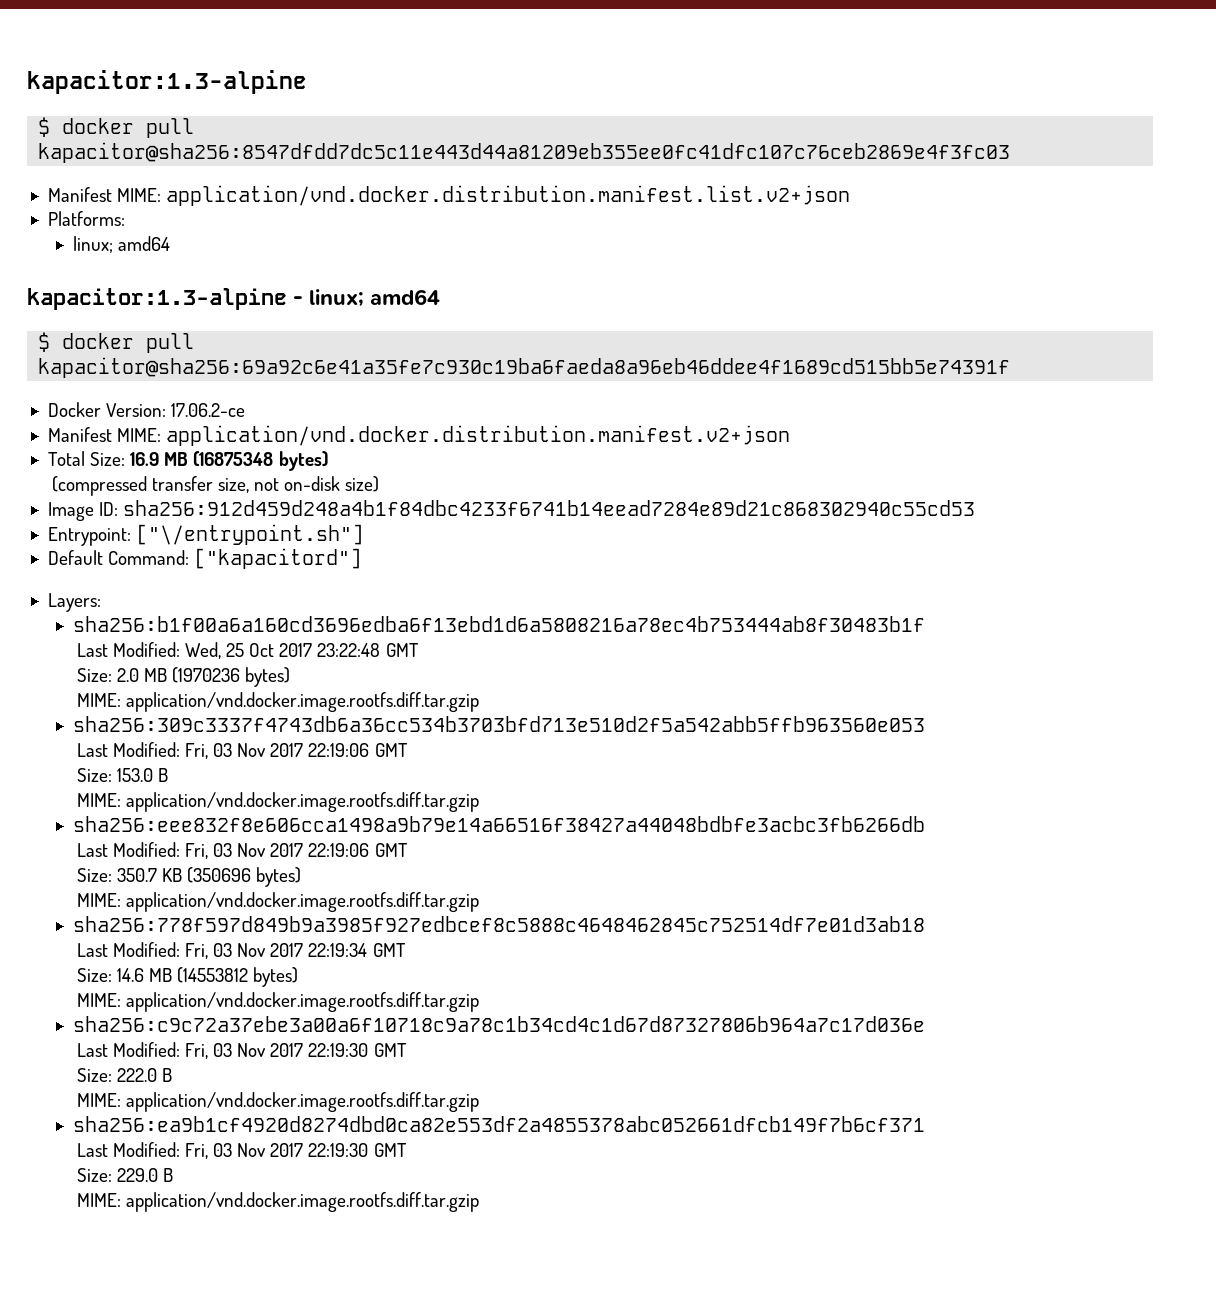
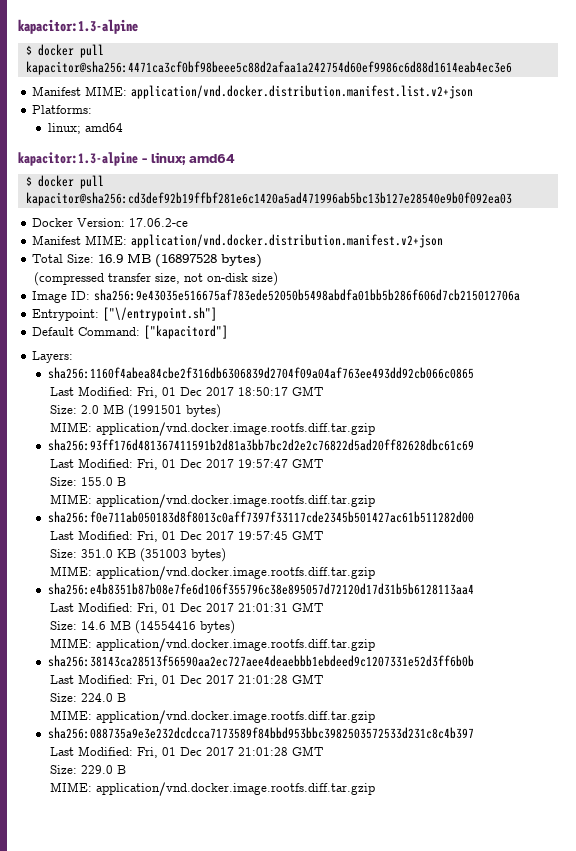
[38,142,1011,163] kapacitor@sha256:8547dfdd7dc5c11e443d44a81209eb355ee0fc41dfc107c76ceb2869e4f3fc03 -> [25,61,512,75] kapacitor@sha256:4471ca3cf0bf98beee5c88d2afaa1a242754d60ef9986c6d88d1614eab4ec3e6
[38,357,1011,378] kapacitor@sha256:69a92c6e41a35fe7c930c19ba6faeda8a96eb46ddee4f1689cd515bb5e74391f -> [25,192,512,206] kapacitor@sha256:cd3def92b19ffbf281e6c1420a5ad471996ab5bc13b127e28540e9b0f092ea03
[193,451,274,467] (16875348 -> [155,254,218,267] (16897528
[123,500,976,516] sha256:912d459d248a4b1f84dbc4233f6741b14eead7284e89d21c868302940c55cd53 -> [94,289,521,301] sha256:9e43035e516675af783ede52050b5498abdfa01bb5b286f606d7cb215012706a
[72,616,925,632] [76,642,381,659] sha256:b1f00a6a160cd3696edba6f13ebd1d6a5808216a78ec4b753444ab8f30483b1f // Last Modified: Wed, 25 Oct 2017 23:22:48 -> [48,367,475,379] [49,386,288,398] sha256:1160f4abea84cbe2f316db6306839d2704f09a04af763ee493dd92cb066c0865 // Last Modified: Fri, 01 Dec 2017 18:50:17
[172,667,291,687] [76,692,479,712] [72,716,925,732] [76,742,408,759] [76,768,168,782] [76,792,479,812] [72,816,925,832] [76,842,408,859] [76,867,302,887] [76,892,479,912] [72,916,925,932] [76,942,368,959] (1970236 bytes) // MIME: application/vnd.docker.image.rootfs.diff.tar.gzip // sha256:309c3337f4743db6a36cc534b3703bfd713e510d2f5a542abb5ffb963560e053 // Last Modified: Fri, 03 Nov 2017 22:19:06 GMT // Size: 153.0 B // MIME: application/vnd.docker.image.rootfs.diff.tar.gzip // sha256:eee832f8e606cca1498a9b79e14a66516f38427a44048bdbfe3acbc3fb6266db // Last Modified: Fri, 03 Nov 2017 22:19:06 GMT // Size: 350.7 KB (350696 bytes) // MIME: application/vnd.docker.image.rootfs.diff.tar.gzip // sha256:778f597d849b9a3985f927edbcef8c5888c4648462845c752514df7e01d3ab18 // Last Modified: Fri, 03 Nov 2017 22:19:34 -> [127,404,221,418] [49,422,375,436] [48,439,475,451] [49,458,323,470] [49,477,126,486] [49,494,375,508] [48,511,475,523] [49,530,323,542] [49,548,226,562] [49,566,375,580] [48,583,475,595] [49,602,288,614] (1991501 bytes) // MIME: application/vnd.docker.image.rootfs.diff.tar.gzip // sha256:93ff176d481367411591b2d81a3bb7bc2d2e2c76822d5ad20ff82628dbc61c69 // Last Modified: Fri, 01 Dec 2017 19:57:47 GMT // Size: 155.0 B // MIME: application/vnd.docker.image.rootfs.diff.tar.gzip // sha256:f0e711ab050183d8f8013c0aff7397f33117cde2345b501427ac61b511282d00 // Last Modified: Fri, 01 Dec 2017 19:57:45 GMT // Size: 351.0 KB (351003 bytes) // MIME: application/vnd.docker.image.rootfs.diff.tar.gzip // sha256:e4b8351b87b08e7fe6d106f355796c38e895057d72120d17d31b5b6128113aa4 // Last Modified: Fri, 01 Dec 2017 21:01:31
[177,967,299,987] [76,992,479,1012] [72,1016,925,1032] [76,1042,407,1059] [76,1068,172,1082] [76,1092,479,1112] [72,1116,925,1132] [76,1142,369,1159] (14553812 bytes) // MIME: application/vnd.docker.image.rootfs.diff.tar.gzip // sha256:c9c72a37ebe3a00a6f10718c9a78c1b34cd4c1d67d87327806b964a7c17d036e // Last Modified: Fri, 03 Nov 2017 22:19:30 GMT // Size: 222.0 B // MIME: application/vnd.docker.image.rootfs.diff.tar.gzip // sha256:ea9b1cf4920d8274dbd0ca82e553df2a4855378abc052661dfcb149f7b6cf371 // Last Modified: Fri, 03 Nov 2017 22:19:30 -> [134,620,235,634] [49,638,375,652] [48,655,475,667] [49,674,323,686] [49,693,126,702] [49,710,375,724] [48,727,475,739] [49,746,288,758] (14554416 bytes) // MIME: application/vnd.docker.image.rootfs.diff.tar.gzip // sha256:38143ca28513f56590aa2ec727aee4deaebbb1ebdeed9c1207331e52d3ff6b0b // Last Modified: Fri, 01 Dec 2017 21:01:28 GMT // Size: 224.0 B // MIME: application/vnd.docker.image.rootfs.diff.tar.gzip // sha256:088735a9e3e232dcdcca7173589f84bbd953bbc3982503572533d231c8c4b397 // Last Modified: Fri, 01 Dec 2017 21:01:28

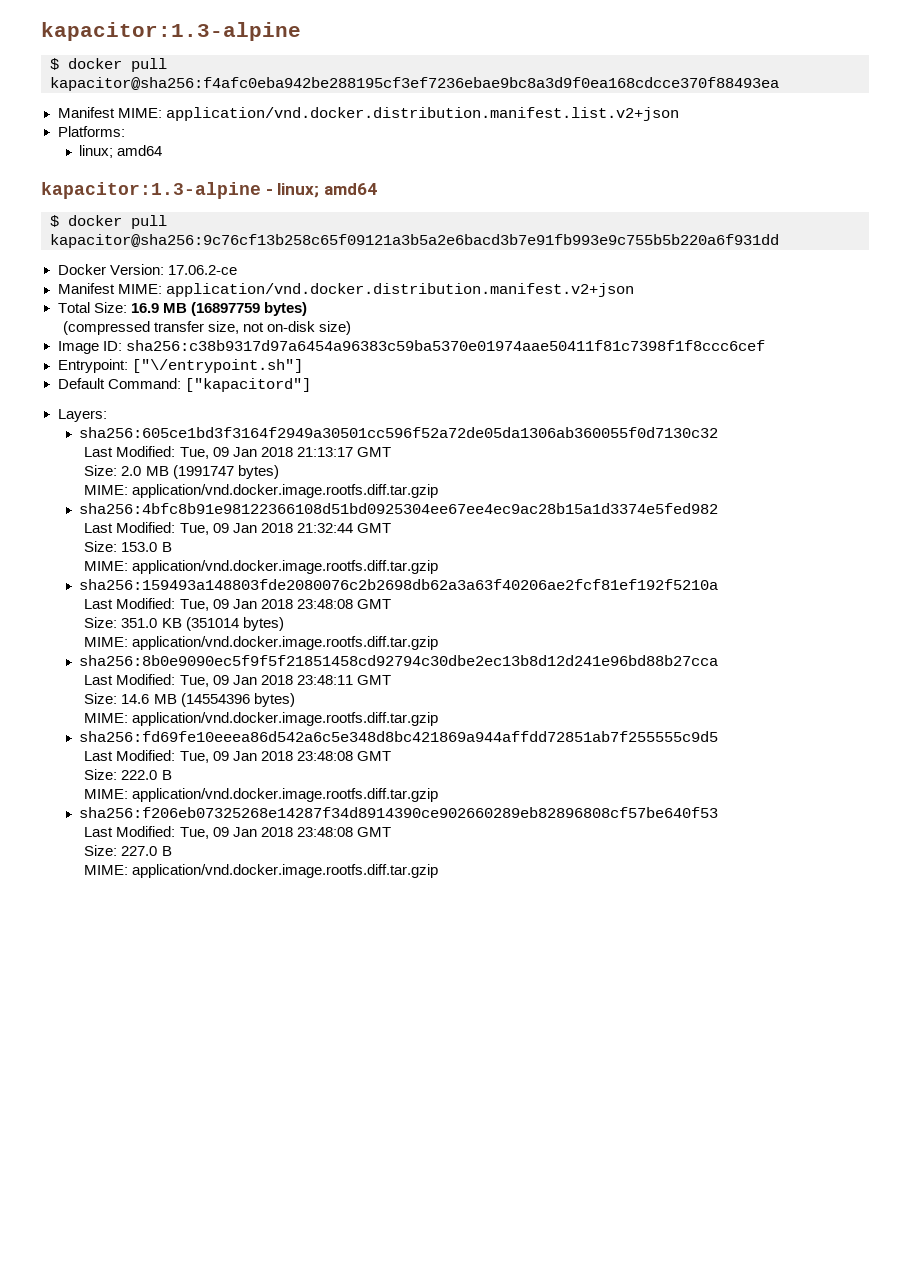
[25,61,512,75] kapacitor@sha256:4471ca3cf0bf98beee5c88d2afaa1a242754d60ef9986c6d88d1614eab4ec3e6 -> [50,77,779,91] kapacitor@sha256:f4afc0eba942be288195cf3ef7236ebae9bc8a3d9f0ea168cdcce370f88493ea
[25,192,512,206] kapacitor@sha256:cd3def92b19ffbf281e6c1420a5ad471996ab5bc13b127e28540e9b0f092ea03 -> [50,234,779,248] kapacitor@sha256:9c76cf13b258c65f09121a3b5a2e6bacd3b7e91fb993e9c755b5b220a6f931dd
[155,254,218,267] (16897528 -> [190,302,260,316] (16897759
[94,289,521,301] sha256:9e43035e516675af783ede52050b5498abdfa01bb5b286f606d7cb215012706a -> [125,340,765,351] sha256:c38b9317d97a6454a96383c59ba5370e01974aae50411f81c7398f1f8ccc6cef
[48,367,475,379] [49,386,288,398] sha256:1160f4abea84cbe2f316db6306839d2704f09a04af763ee493dd92cb066c0865 // Last Modified: Fri, 01 Dec 2017 18:50:17 -> [79,427,719,438] [84,446,353,459] sha256:605ce1bd3f3164f2949a30501cc596f52a72de05da1306ab360055f0d7130c32 // Last Modified: Tue, 09 Jan 2018 21:13:17
[127,404,221,418] [49,422,375,436] [48,439,475,451] [49,458,323,470] [49,477,126,486] [49,494,375,508] [48,511,475,523] [49,530,288,542] (1991501 bytes) // MIME: application/vnd.docker.image.rootfs.diff.tar.gzip // sha256:93ff176d481367411591b2d81a3bb7bc2d2e2c76822d5ad20ff82628dbc61c69 // Last Modified: Fri, 01 Dec 2017 19:57:47 GMT // Size: 155.0 B // MIME: application/vnd.docker.image.rootfs.diff.tar.gzip // sha256:f0e711ab050183d8f8013c0aff7397f33117cde2345b501427ac61b511282d00 // Last Modified: Fri, 01 Dec 2017 19:57:45 -> [172,465,279,479] [84,484,439,498] [79,503,719,514] [84,522,391,535] [84,541,172,552] [84,560,439,574] [79,579,719,590] [84,598,353,611] (1991747 bytes) // MIME: application/vnd.docker.image.rootfs.diff.tar.gzip // sha256:4bfc8b91e98122366108d51bd0925304ee67ee4ec9ac28b15a1d3374e5fed982 // Last Modified: Tue, 09 Jan 2018 21:32:44 GMT // Size: 153.0 B // MIME: application/vnd.docker.image.rootfs.diff.tar.gzip // sha256:159493a148803fde2080076c2b2698db62a3a63f40206ae2fcf81ef192f5210a // Last Modified: Tue, 09 Jan 2018 23:48:08
[139,548,226,562] [49,566,375,580] [48,583,475,595] [49,602,288,614] (351003 bytes) // MIME: application/vnd.docker.image.rootfs.diff.tar.gzip // sha256:e4b8351b87b08e7fe6d106f355796c38e895057d72120d17d31b5b6128113aa4 // Last Modified: Fri, 01 Dec 2017 21:01:31 -> [185,617,284,631] [84,636,439,650] [79,655,719,666] [84,674,353,687] (351014 bytes) // MIME: application/vnd.docker.image.rootfs.diff.tar.gzip // sha256:8b0e9090ec5f9f5f21851458cd92794c30dbe2ec13b8d12d241e96bd88b27cca // Last Modified: Tue, 09 Jan 2018 23:48:11
[134,620,235,634] [49,638,375,652] [48,655,475,667] [49,674,323,686] [49,693,126,702] [49,710,375,724] [48,727,475,739] [49,746,323,758] [49,765,113,774] (14554416 bytes) // MIME: application/vnd.docker.image.rootfs.diff.tar.gzip // sha256:38143ca28513f56590aa2ec727aee4deaebbb1ebdeed9c1207331e52d3ff6b0b // Last Modified: Fri, 01 Dec 2017 21:01:28 GMT // Size: 224.0 B // MIME: application/vnd.docker.image.rootfs.diff.tar.gzip // sha256:088735a9e3e232dcdcca7173589f84bbd953bbc3982503572533d231c8c4b397 // Last Modified: Fri, 01 Dec 2017 21:01:28 GMT // Size: 229.0 -> [180,693,295,707] [84,712,439,726] [79,731,719,742] [84,750,391,763] [84,769,172,780] [84,788,439,802] [79,807,719,818] [84,826,391,839] [84,845,158,856] (14554396 bytes) // MIME: application/vnd.docker.image.rootfs.diff.tar.gzip // sha256:fd69fe10eeea86d542a6c5e348d8bc421869a944affdd72851ab7f255555c9d5 // Last Modified: Tue, 09 Jan 2018 23:48:08 GMT // Size: 222.0 B // MIME: application/vnd.docker.image.rootfs.diff.tar.gzip // sha256:f206eb07325268e14287f34d8914390ce902660289eb82896808cf57be640f53 // Last Modified: Tue, 09 Jan 2018 23:48:08 GMT // Size: 227.0

